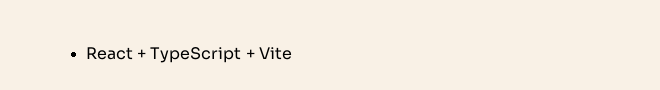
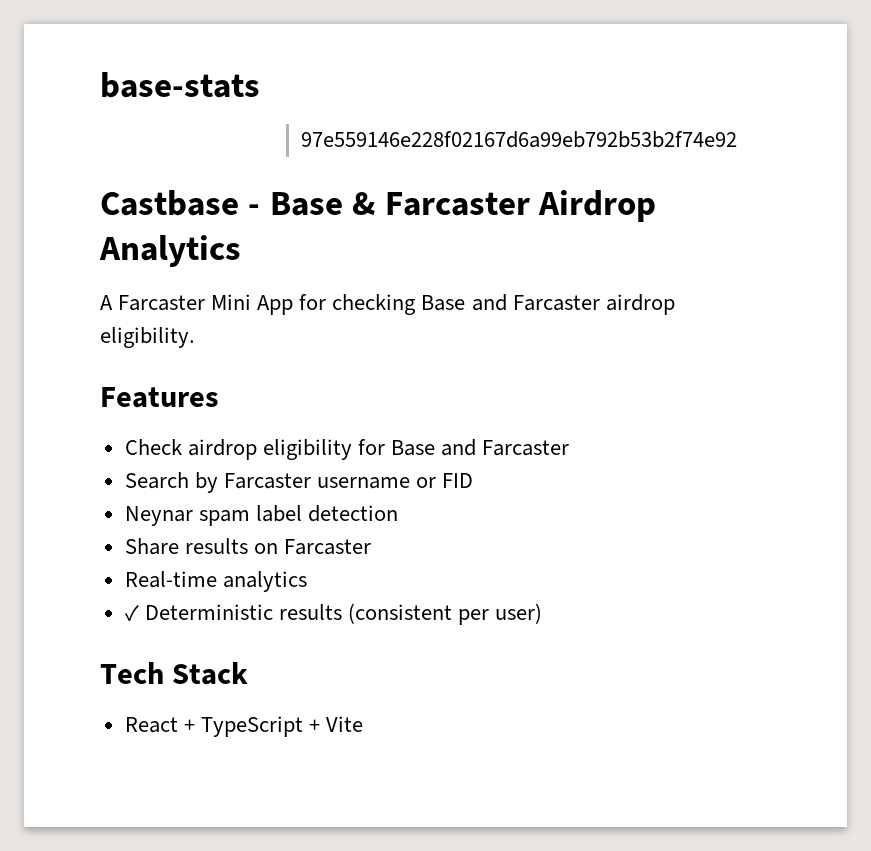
(85, 53) none -> [100,72,260,98] [301,131,738,148] [100,190,657,222] [99,235,241,267] [100,294,675,315] [100,327,195,348] [100,387,219,408] [124,439,570,460] [124,472,474,493] [124,505,398,526] [124,538,371,555] [124,571,307,592] [124,603,543,625] [100,662,249,685] base-stats // 97e559146e228f02167d6a99eb792b53b2f74e92 // Castbase - Base & Farcaster Airdrop Analytics // A Farcaster Mini App for checking Base and Farcaster airdrop eligibility. // Features // Check airdrop eligibility for Base and Farcaster // Search by Farcaster username or FID // Neynar spam label detection // Share results on Farcaster // Real-time analytics // ✓ Deterministic results (consistent per user) // Tech Stack //

